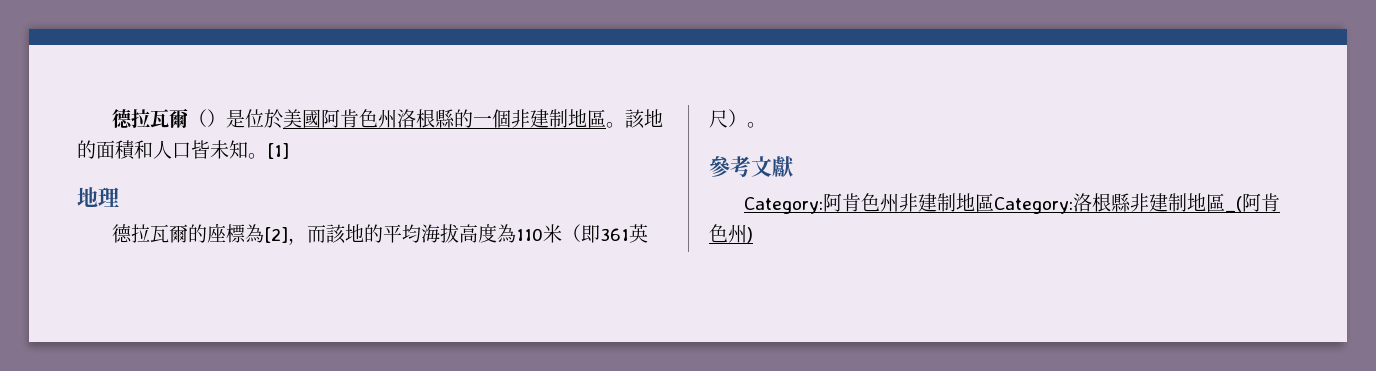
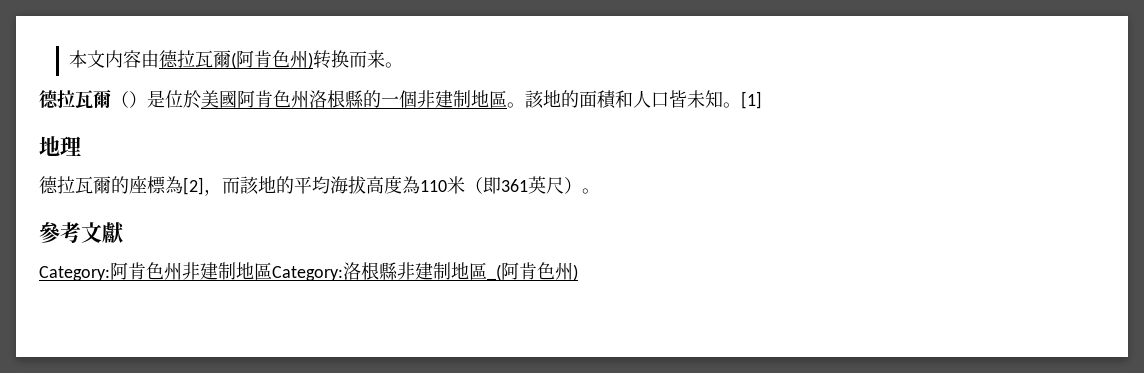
(112, 118) none -> [68,50,403,69] 本文内容由德拉瓦爾(阿肯色州)转换而来。 //

